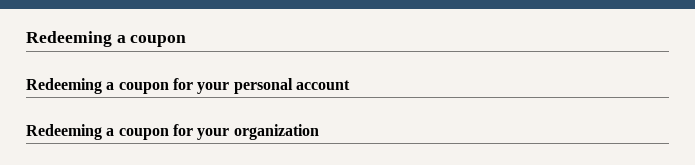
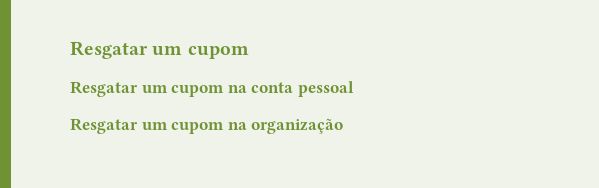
[26,31,187,47] [26,78,350,94] [26,124,319,140] Redeeming a coupon // Redeeming a coupon for your personal account // Redeeming a coupon for your organization -> [70,41,249,59] [70,81,354,97] [70,118,344,134] Resgatar um cupom // Resgatar um cupom na conta pessoal // Resgatar um cupom na organização

